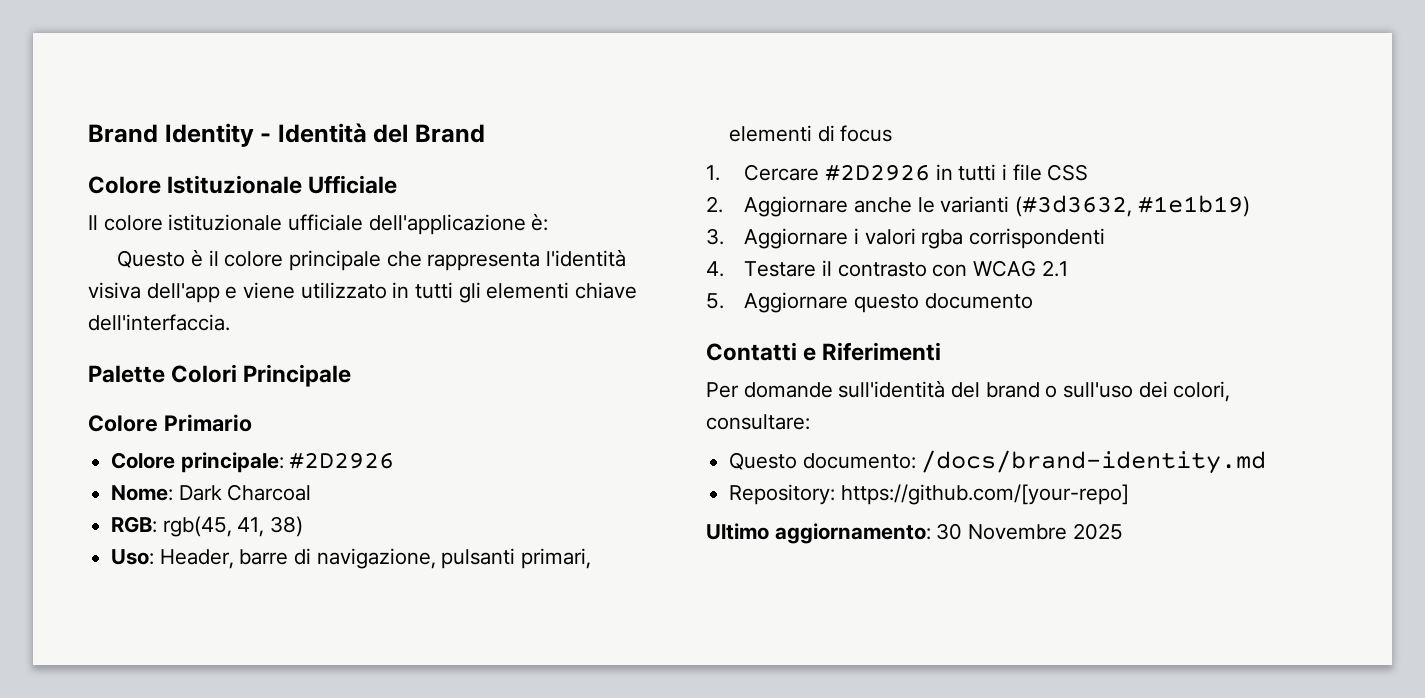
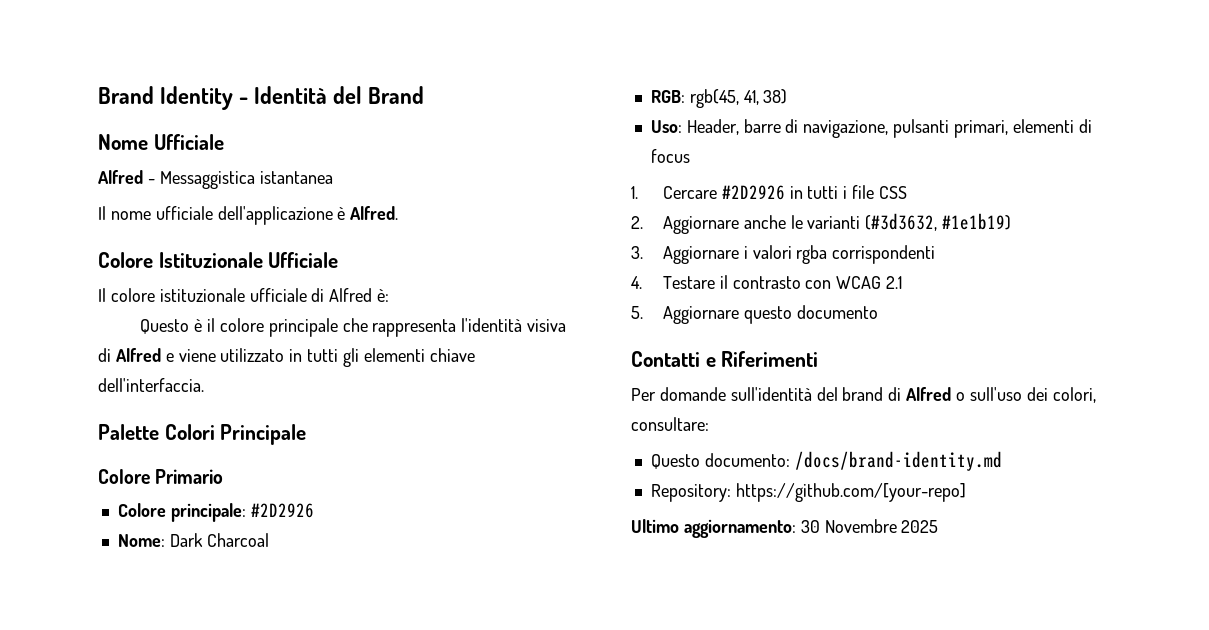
(486, 133) none -> [98,134,224,150] [98,170,333,189] [98,206,399,225] // Nome Ufficiale // Alfred - Messaggistica istantanea // Il nome ufficiale dell'applicazione è Alfred.
[368,214,526,235] dell'applicazione -> [311,288,373,302] di Alfred
[146,283,220,303] dell'app -> [98,348,161,362] di Alfred
(1040, 390) none -> [888,387,952,401] di Alfred

